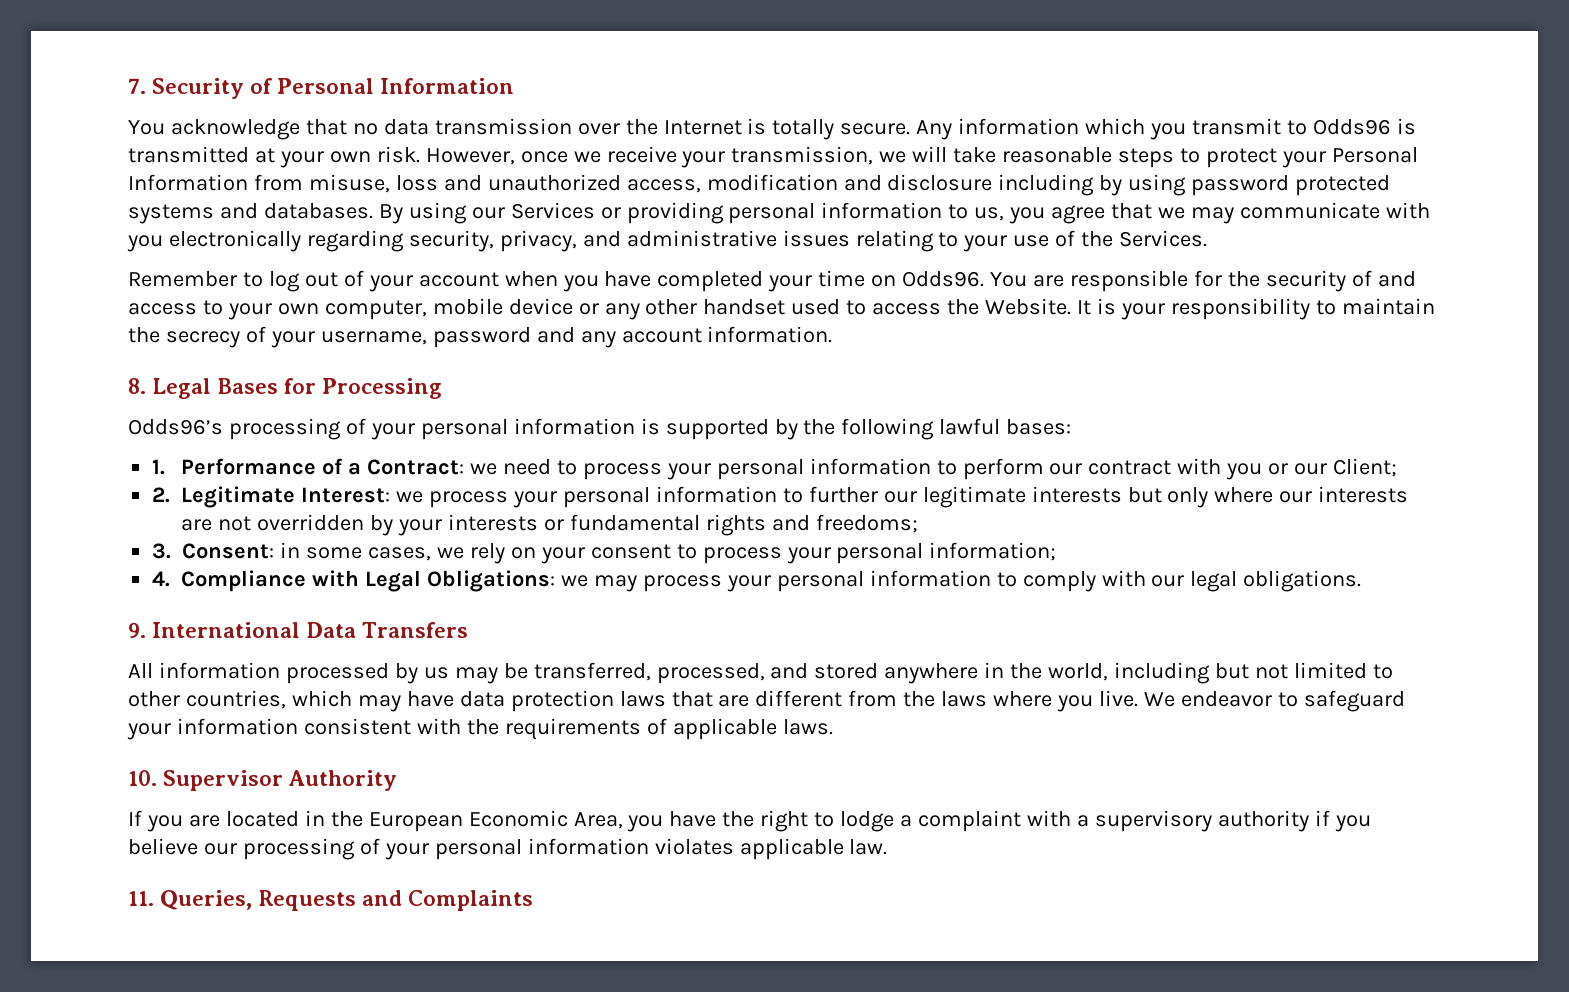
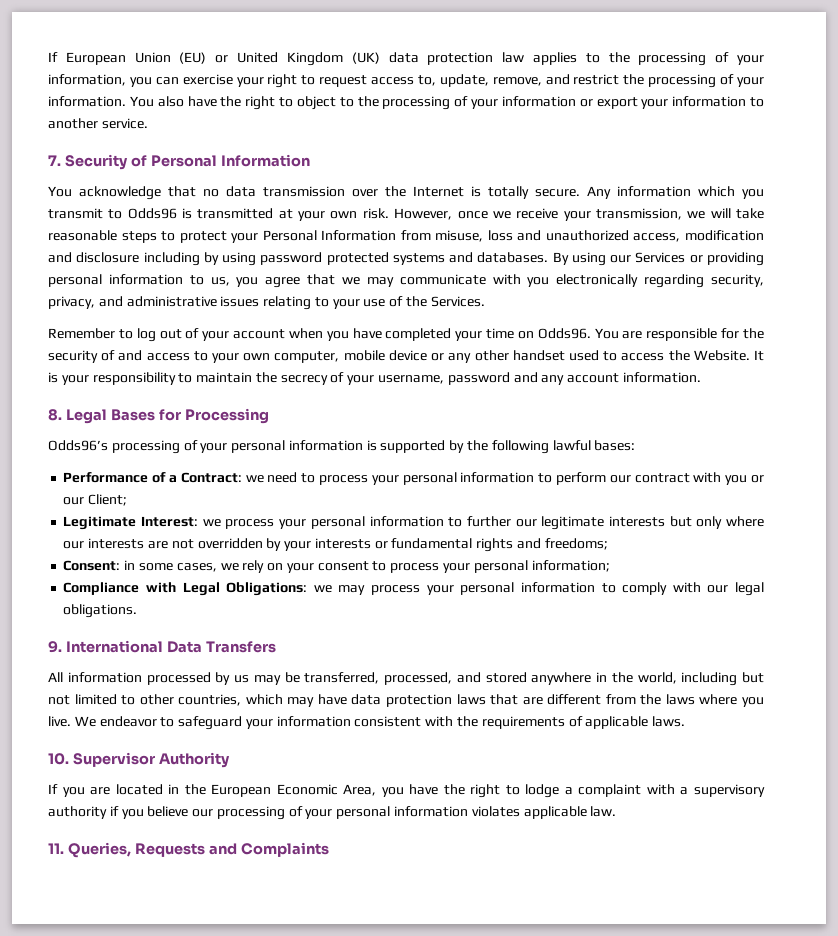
(128, 86) none -> [48,52,764,66] [48,74,764,88] [48,96,765,110] [48,118,148,129] If European Union (EU) or United Kingdom (UK) data protection law applies to the processing of your information, you can exercise your right to request access to, update, remove, and restrict the processing of your information. You also have the right to object to the processing of your information or export your information to another service. //
[152,459,166,475] 1. -> (636, 445) none
[152,487,171,503] 2. -> (128, 500) none
[152,543,172,559] 3. -> (608, 544) none
[152,571,171,587] 4. -> (610, 566) none

